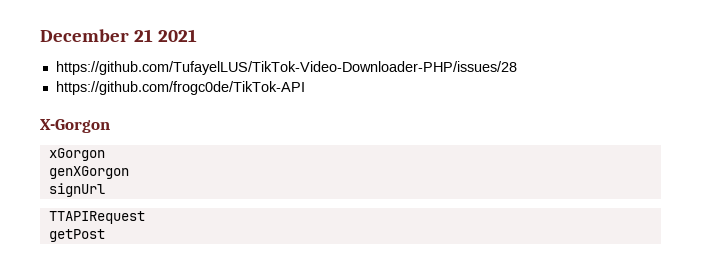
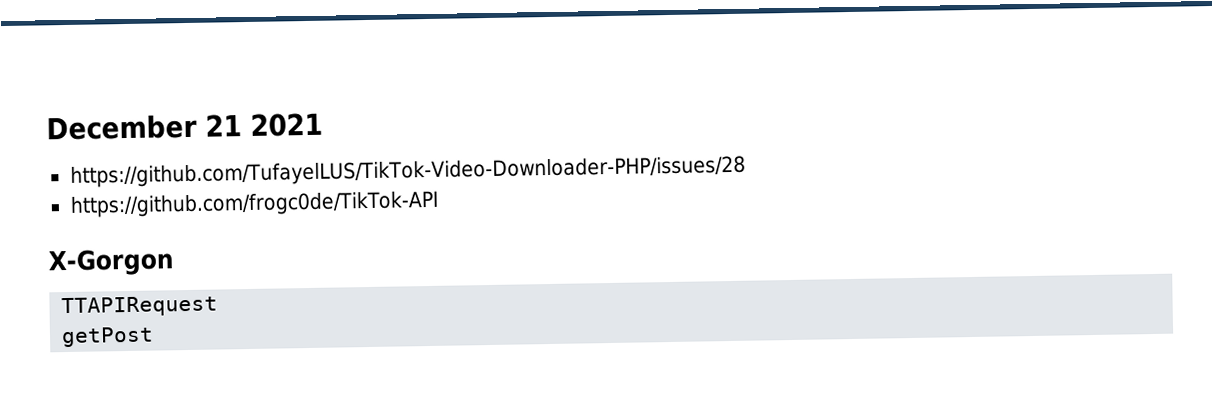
[48,148,105,161] [48,166,129,179] [48,183,105,197] // xGorgon // genXGorgon // signUrl -> (175, 262) none

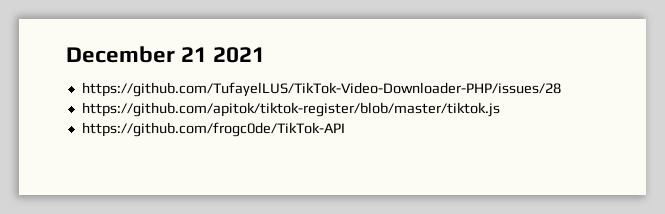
(747, 171) none -> [81,102,500,117] // https://github.com/apitok/tiktok-register/blob/master/tiktok.js
[48,248,175,277] [61,295,219,318] [61,326,155,348] // X-Gorgon // TTAPIRequest // getPost -> (345, 129) none

